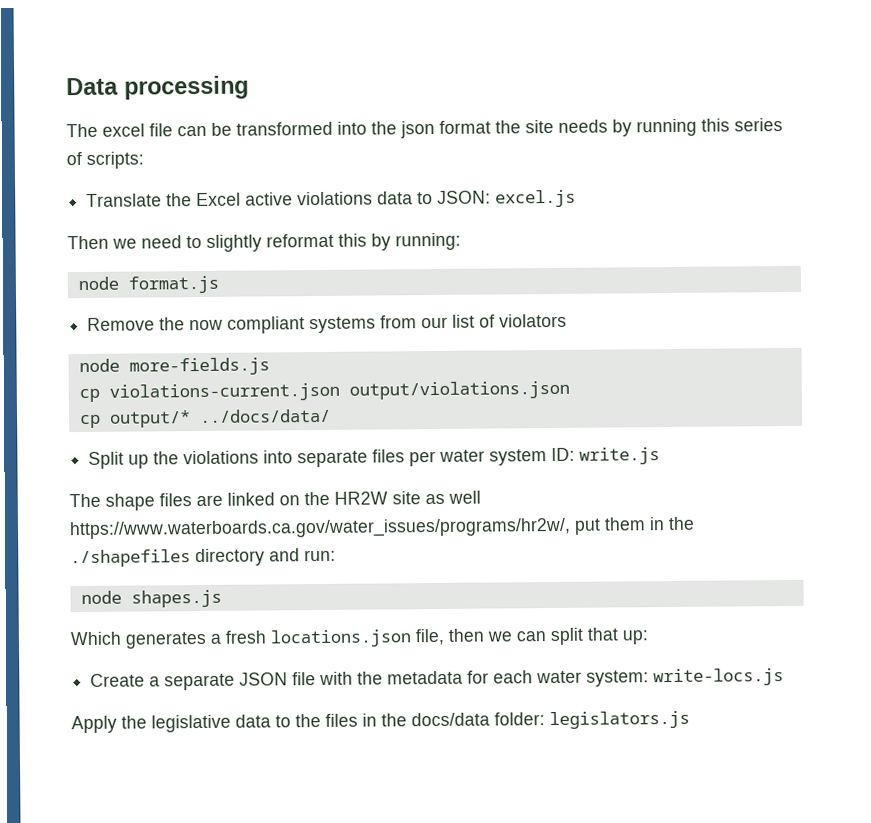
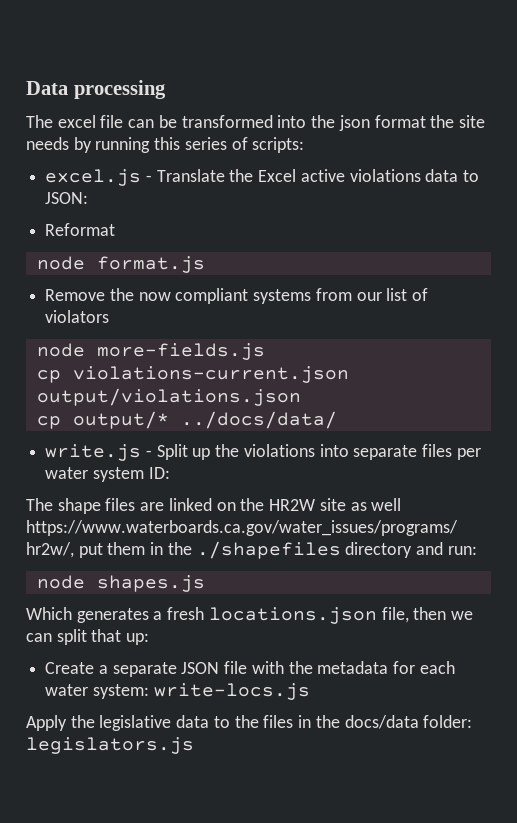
(144, 160) none -> [45,169,152,186] excel.js -
[495,189,577,208] [67,232,461,252] excel.js // Then we need to slightly reformat this by running: -> [45,223,116,236] // Reformat
(331, 416) none -> [45,444,152,461] write.js -
[579,447,661,465] write.js -> (170, 473) none

